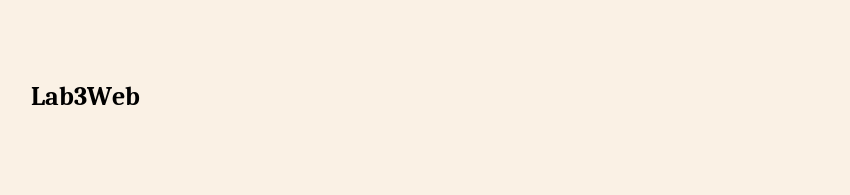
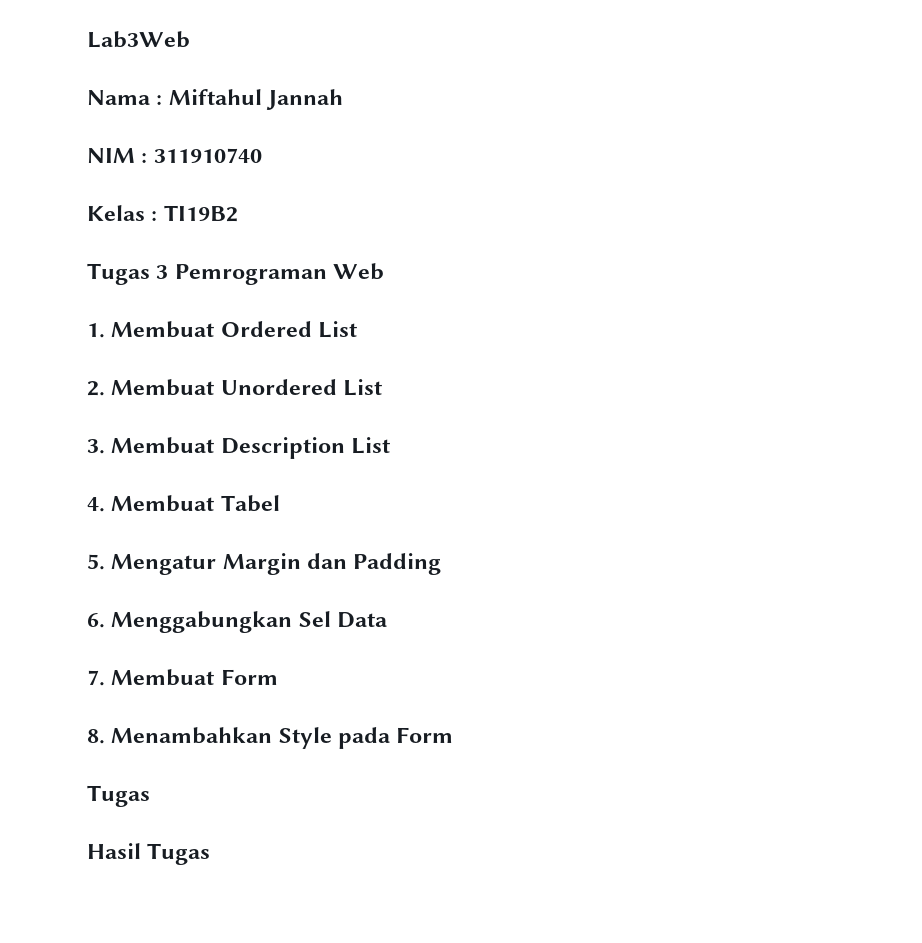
(140, 95) none -> [87,89,344,110] [87,148,262,163] [87,205,238,222] [87,263,385,285] [87,321,358,338] [87,379,383,396] [87,437,391,459] [87,495,280,512] [87,553,442,575] [87,611,388,633] [87,669,278,686] [87,727,454,749] [87,785,150,807] [87,843,211,865] // Nama : Miftahul Jannah // NIM : 311910740 // Kelas : TI19B2 // Tugas 3 Pemrograman Web // 1. Membuat Ordered List // 2. Membuat Unordered List // 3. Membuat Description List // 4. Membuat Tabel // 5. Mengatur Margin dan Padding // 6. Menggabungkan Sel Data // 7. Membuat Form // 8. Menambahkan Style pada Form // Tugas // Hasil Tugas

